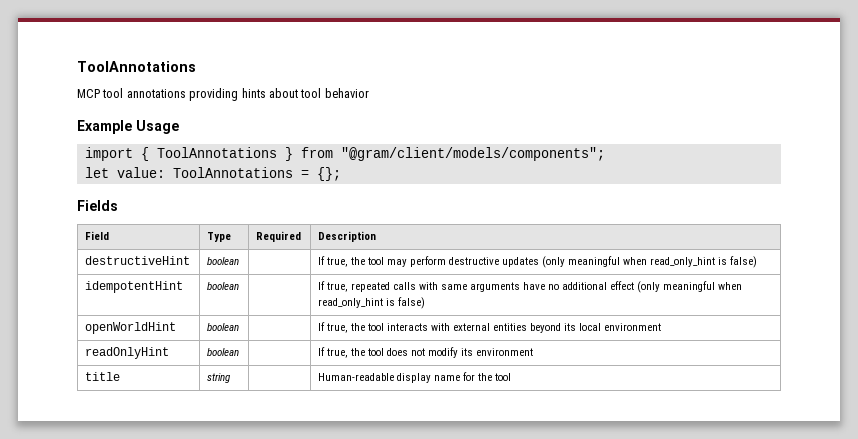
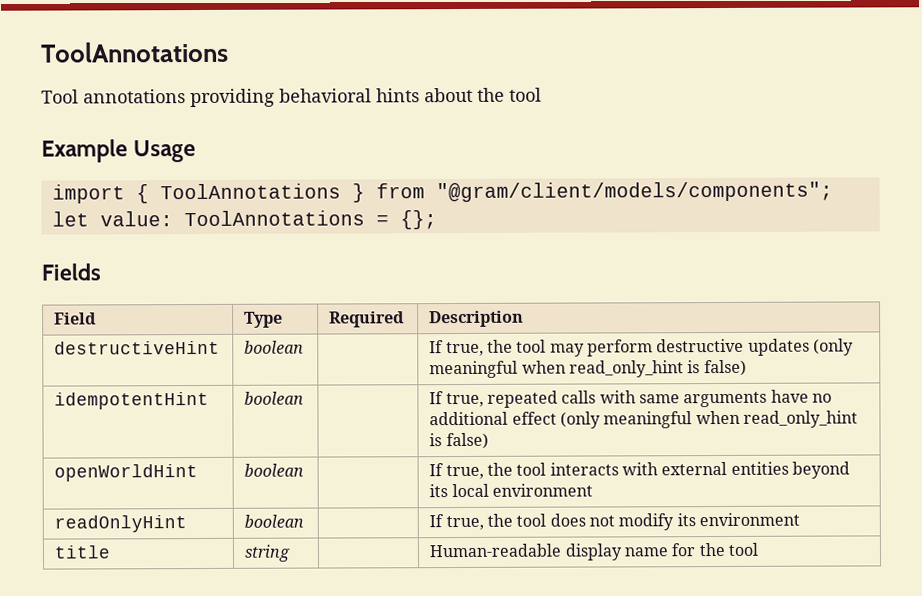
[77,88,124,98] MCP tool -> [41,89,79,104] Tool
(239, 94) none -> [279,88,372,103] behavioral
[300,88,369,98] tool behavior -> [477,87,542,102] the tool

